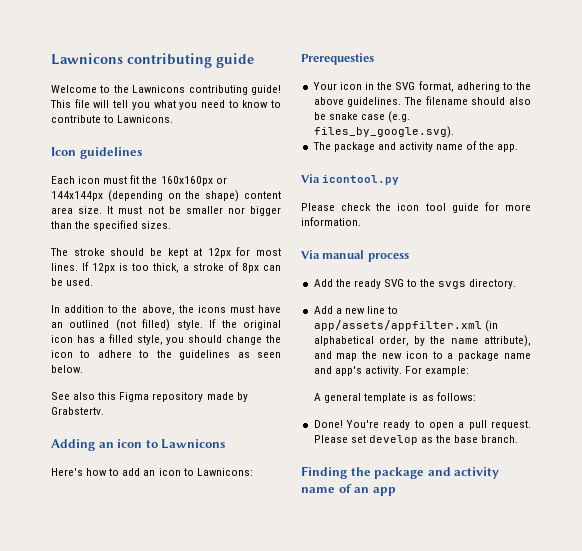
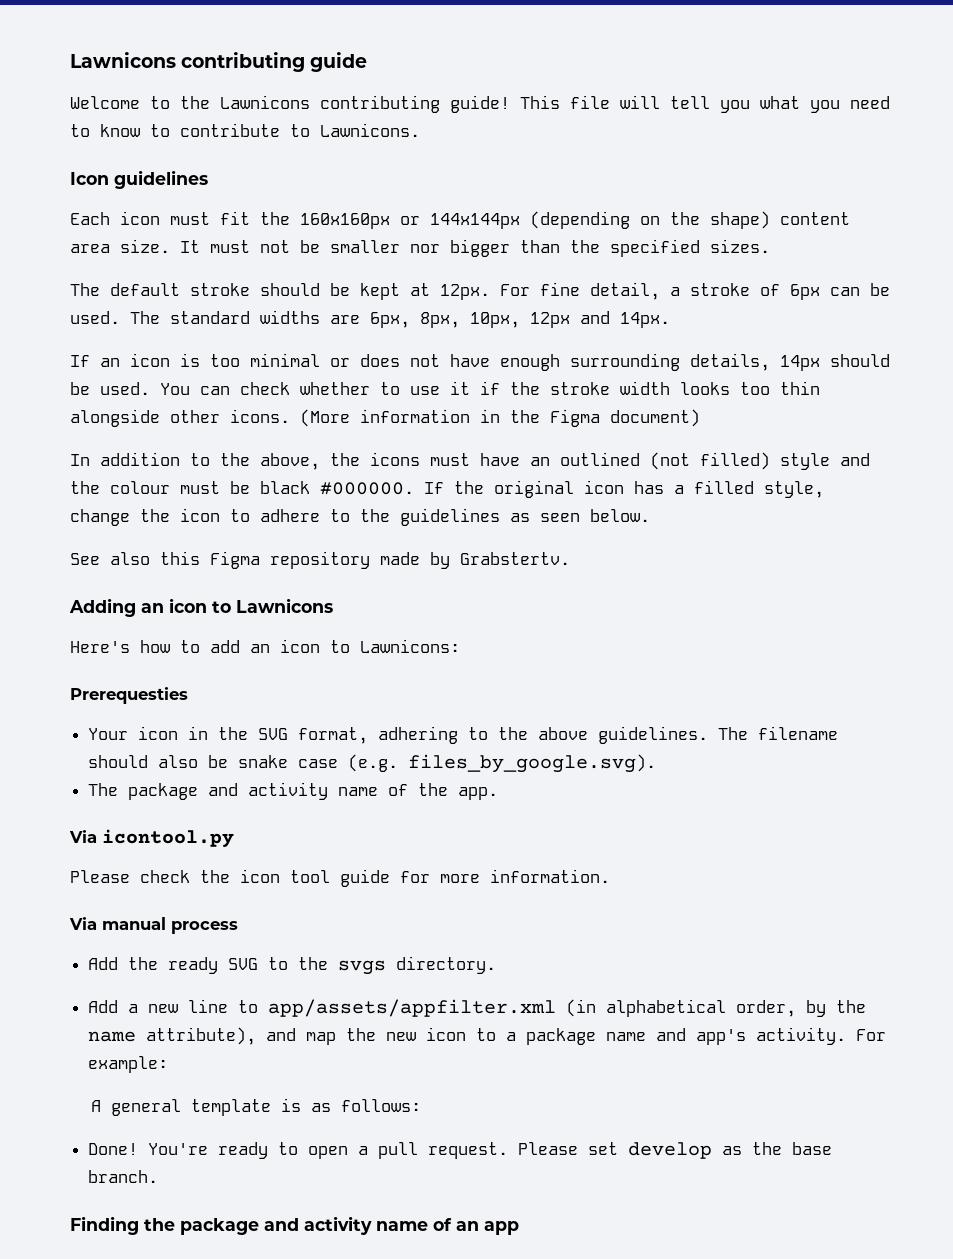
(68, 252) none -> [110,283,180,296] default
[207,247,281,258] [51,262,179,273] 12px for most lines. If 12px is too thick, -> [440,282,660,300] 12px. For fine detail,
[242,263,259,273] 8px -> [790,284,820,300] 6px
(94, 282) none -> [130,310,670,328] [70,353,890,371] [70,381,820,395] [70,409,700,427] The standard widths are 6px, 8px, 10px, 12px and 14px. // If an icon is too minimal or does not have enough surrounding details, 14px should be used. You can check whether to use it if the stroke width looks too thin alongside other icons. (More information in the Figma document)
[176,320,203,330] style. -> [780,453,870,470] [70,481,414,495] style and the colour must be black #000000.
[166,335,223,345] you should -> (824, 489) none

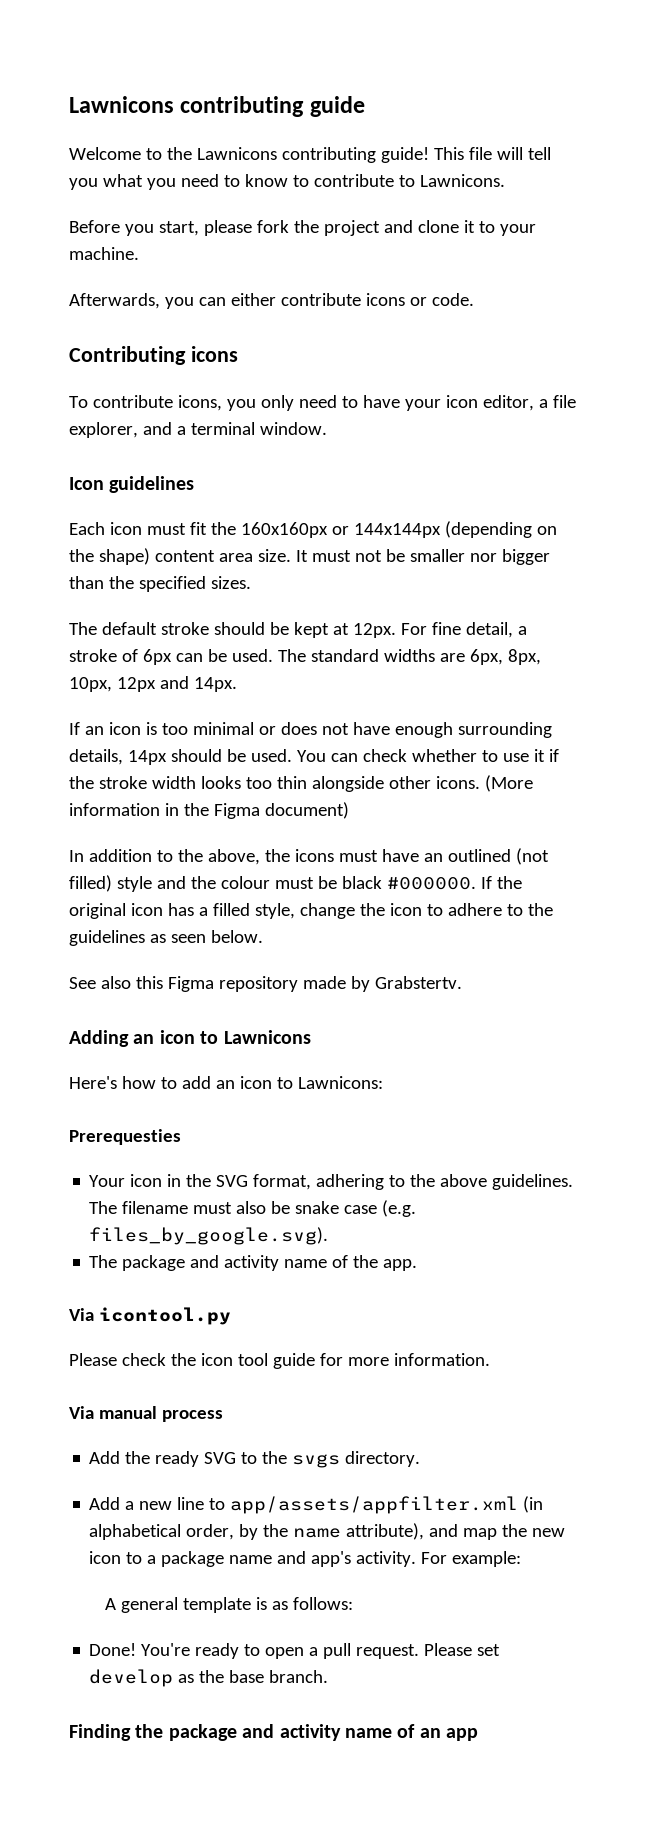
(420, 130) none -> [69,220,536,236] [69,247,139,260] [69,293,474,309] [69,346,238,365] [69,395,576,411] [69,422,327,438] // Before you start, please fork the project and clone it to your machine. // Afterwards, you can either contribute icons or code. // Contributing icons // To contribute icons, you only need to have your icon editor, a file explorer, and a terminal window.
[88,755,149,768] should -> [193,1202,233,1214] must

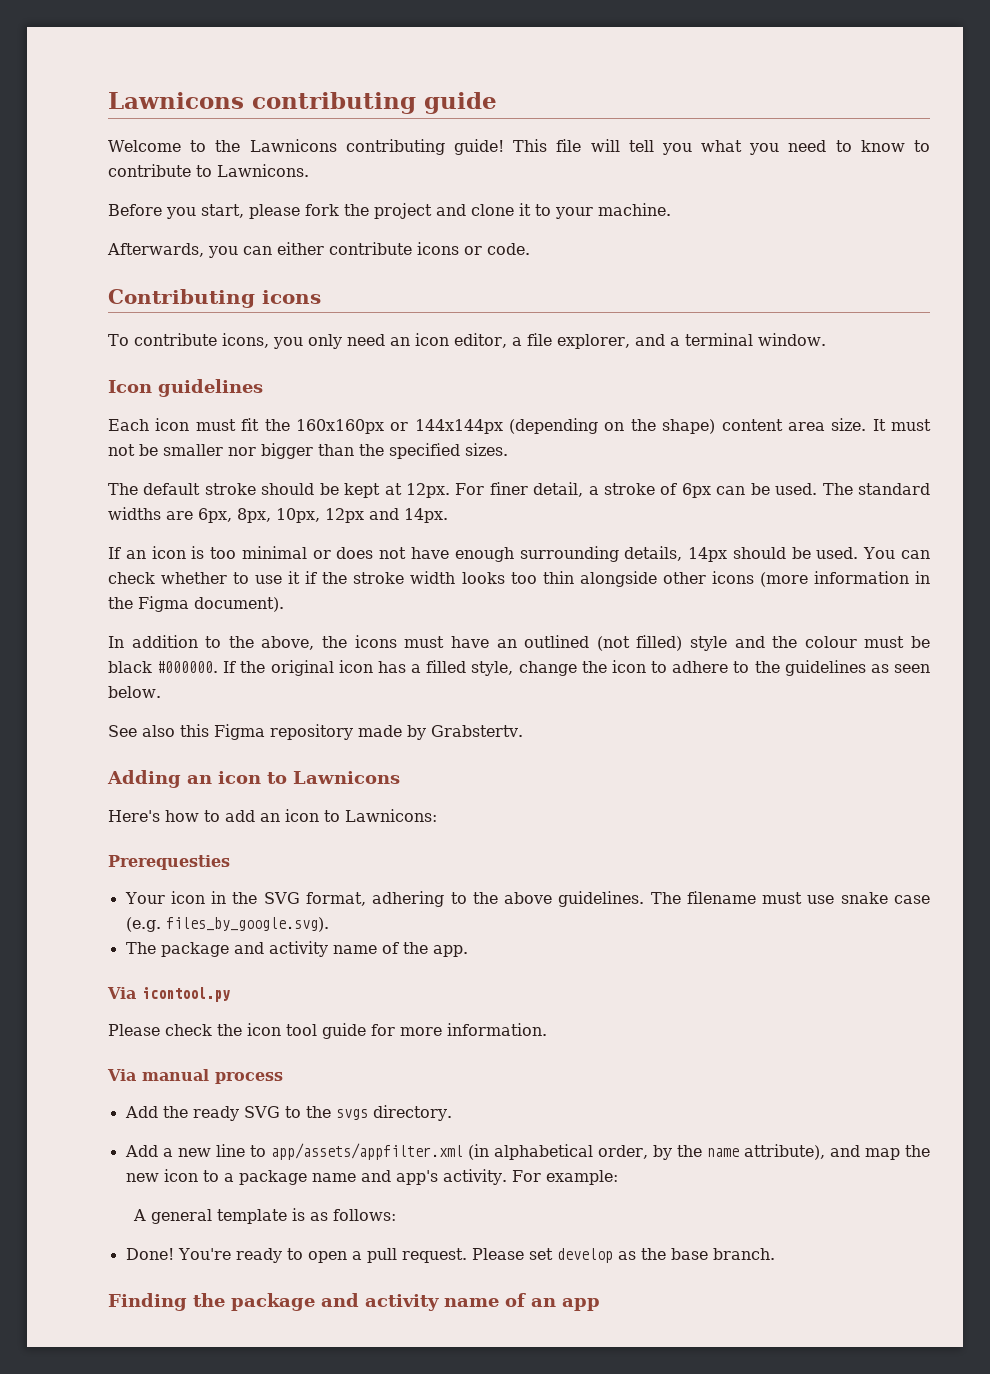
[341,395,441,411] to have your -> [389,337,410,346] an
[431,622,461,635] fine -> [489,482,528,495] finer
[435,775,533,792] icons. (More -> [711,571,808,587] icons (more
[264,802,349,819] document) -> [194,597,284,612] document).
[236,1201,291,1214] also be -> [807,895,835,904] use

